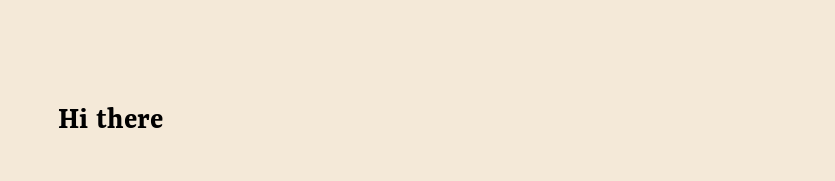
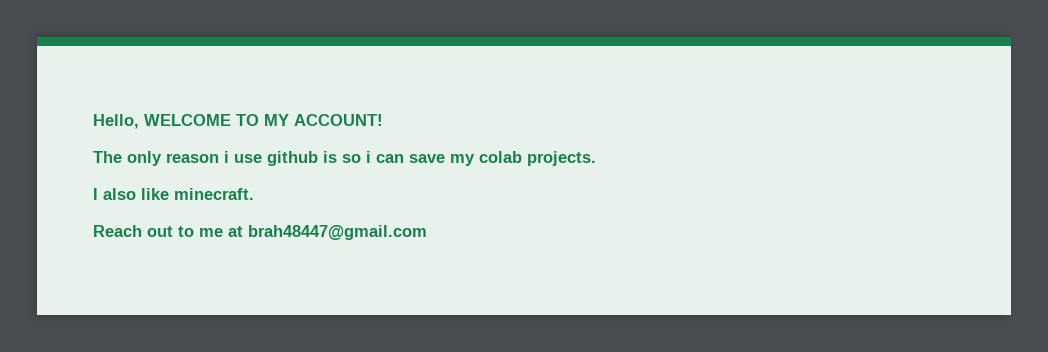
[58,107,164,128] Hi there -> [93,114,383,129] [93,151,596,166] [93,188,254,200] [93,225,427,240] Hello, WELCOME TO MY ACCOUNT! // The only reason i use github is so i can save my colab projects. // I also like minecraft. // Reach out to me at brah48447@gmail.com

